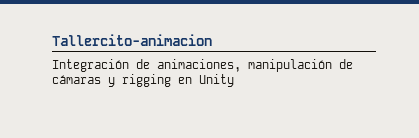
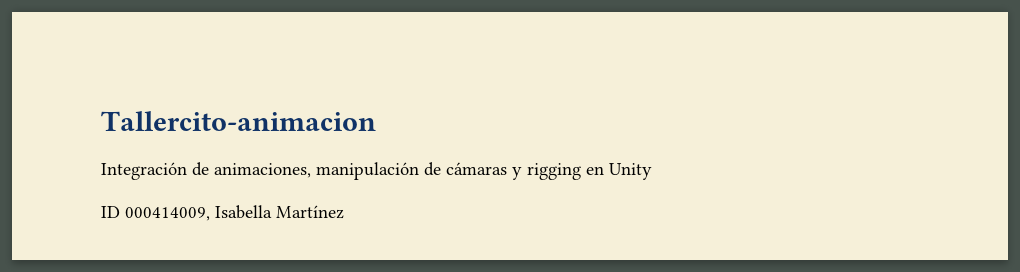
(234, 80) none -> [101,205,344,221] // ID 000414009, Isabella Martínez

